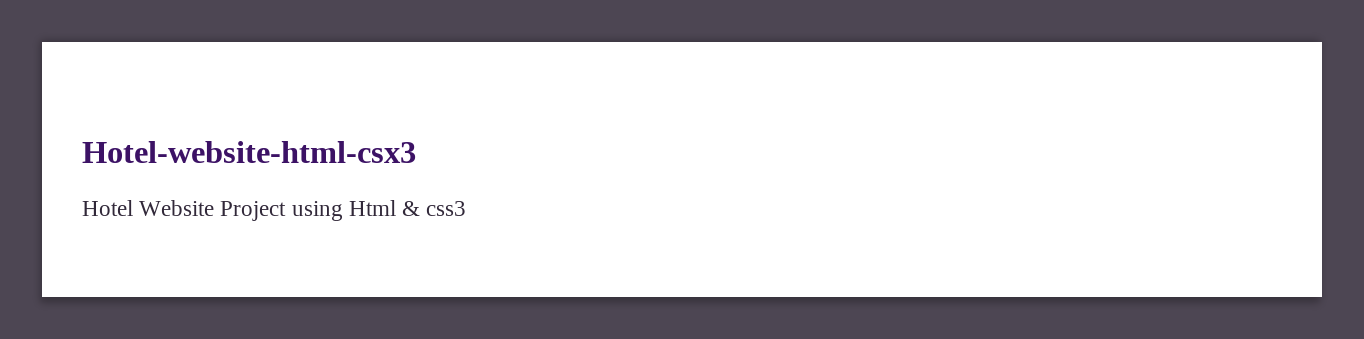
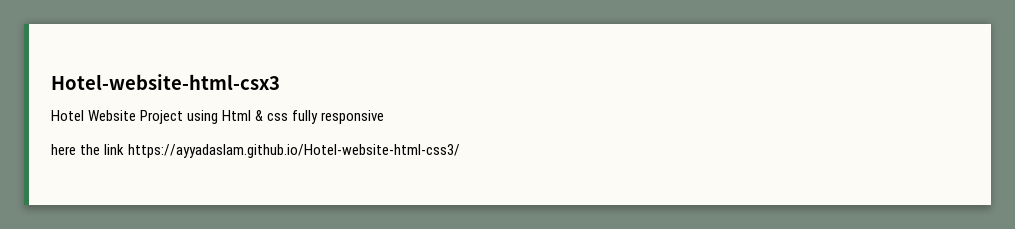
[426,201,467,216] css3 -> [267,110,385,124] [51,144,461,158] css fully responsive // here the link https://ayyadaslam.github.io/Hotel-website-html-css3/

